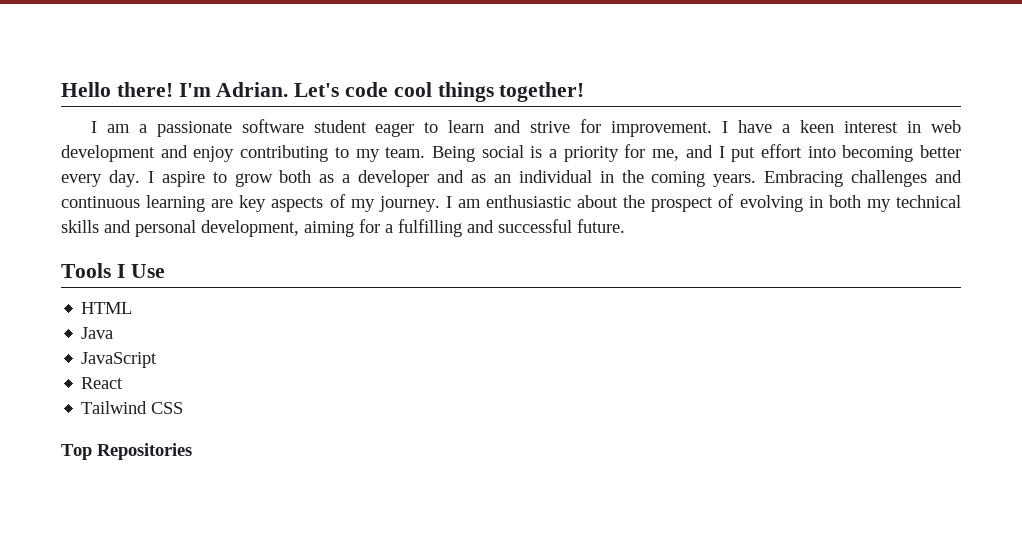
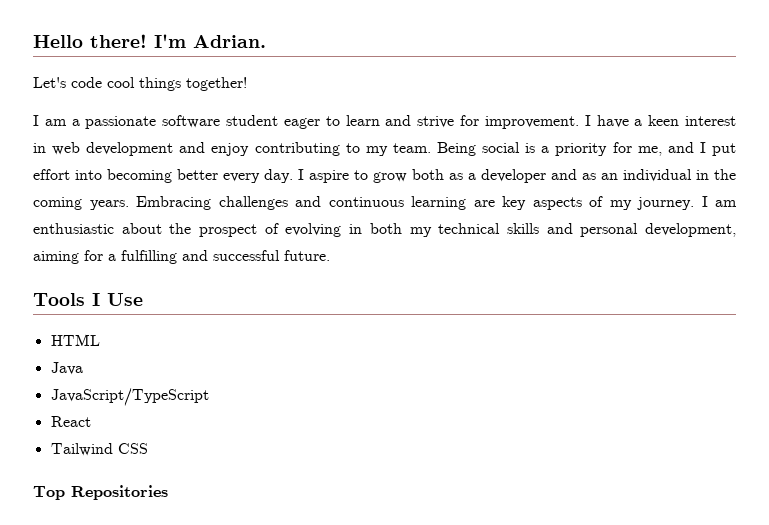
(289, 89) none -> (266, 41) //
[81,352,158,368] JavaScript -> [50,388,209,406] JavaScript/TypeScript

